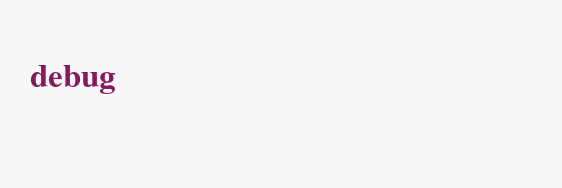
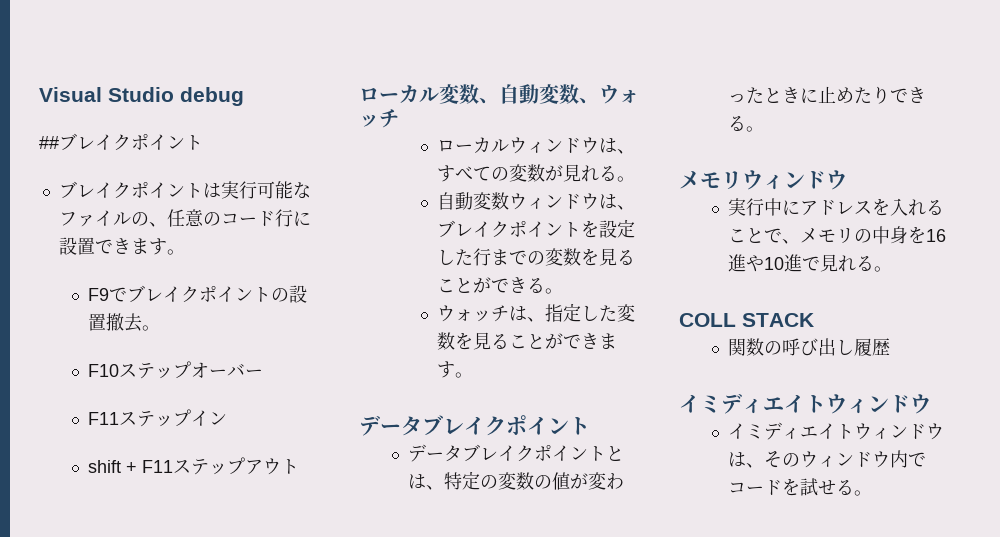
(30, 79) none -> [39,87,174,102] Visual Studio
(116, 79) none -> [39,133,203,151] [58,181,311,199] [58,209,311,227] [58,237,185,255] [88,285,308,303] [88,313,161,332] [88,361,264,379] [88,409,228,427] [88,457,300,475] [359,84,639,104] [359,109,399,128] [437,137,636,154] [437,164,636,182] [437,192,636,210] [437,219,636,238] [437,248,636,266] [437,277,564,294] [437,303,636,322] [437,332,618,350] [437,361,474,378] [359,415,590,436] [408,444,625,462] [408,471,625,490] [728,86,927,104] [728,116,765,132] [679,170,847,190] [728,198,945,216] [728,226,947,244] [728,254,893,272] [679,313,814,327] [728,338,891,356] [679,393,931,414] [728,422,945,440] [728,450,927,468] [728,478,873,496] // ##ブレイクポイント // ブレイクポイントは実行可能なファイルの、任意のコード行に設置できます。 // F9でブレイクポイントの設置撤去。 // F10ステップオーバー // F11ステップイン // shift + F11ステップアウト // ローカル変数、自動変数、ウォッチ // ローカルウィンドウは、すべての変数が見れる。 // 自動変数ウィンドウは、ブレイクポイントを設定した行までの変数を見ることができる。 // ウォッチは、指定した変数を見ることができます。 // データブレイクポイント // データブレイクポイントとは、特定の変数の値が変わったときに止めたりできる。 // メモリウィンドウ // 実行中にアドレスを入れることで、メモリの中身を16進や10進で見れる。 // COLL STACK // 関数の呼び出し履歴 // イミディエイトウィンドウ // イミディエイトウィンドウは、そのウィンドウ内でコードを試せる。

